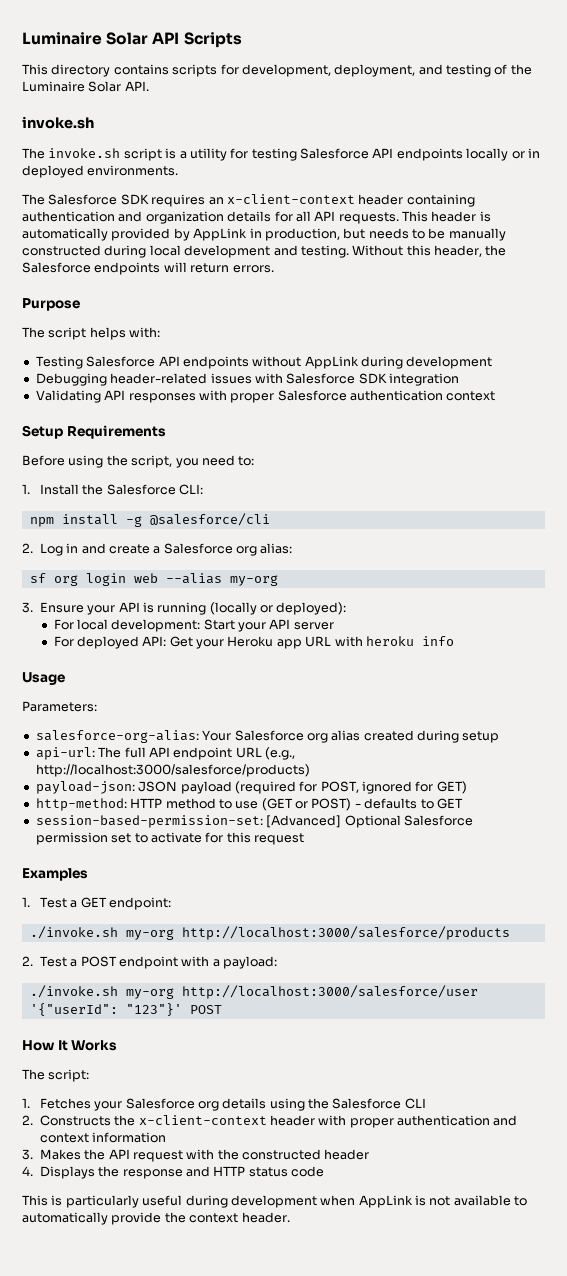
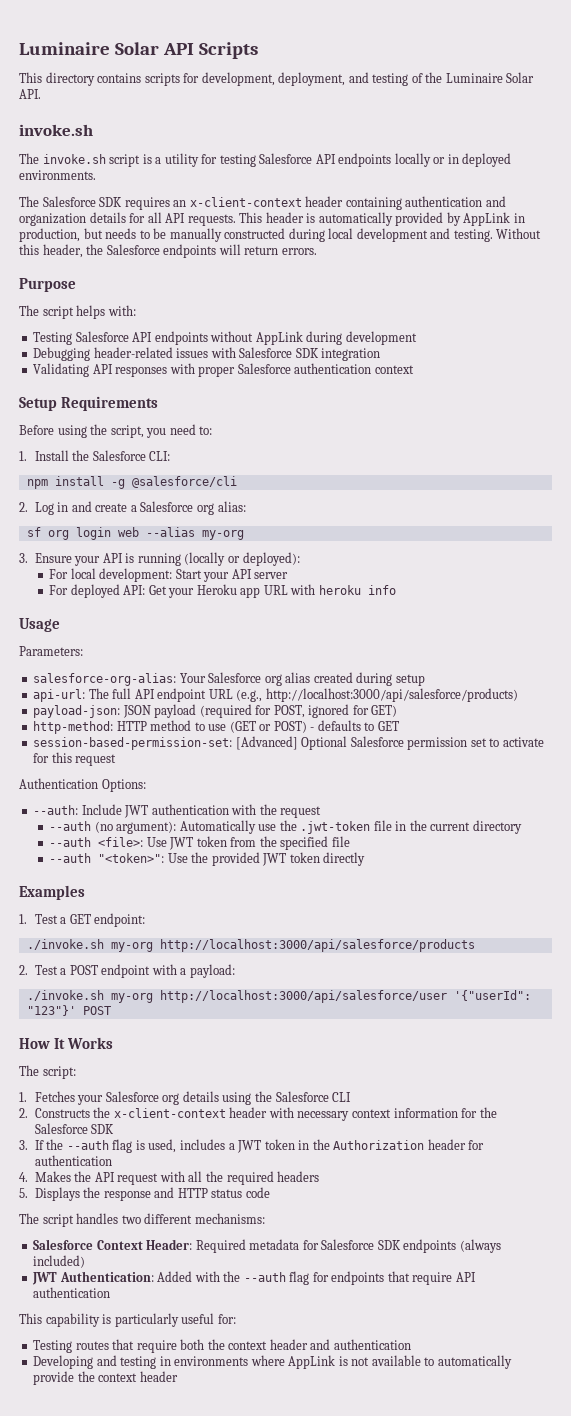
[35,764,310,777] http://localhost:3000/salesforce/products) -> [265,688,518,702] http://localhost:3000/api/salesforce/products)
(304, 839) none -> [19,778,146,792] [33,804,322,818] [49,820,522,834] [49,836,350,850] [49,852,366,866] // Authentication Options: // --auth: Include JWT authentication with the request // --auth (no argument): Automatically use the .jwt-token file in the current directory // --auth <file>: Use JWT token from the specified file // --auth "<token>": Use the provided JWT token directly
[181,926,510,940] http://localhost:3000/salesforce/products -> [159,939,475,952] http://localhost:3000/api/salesforce/products
[181,985,478,999] http://localhost:3000/salesforce/user -> [159,990,447,1003] http://localhost:3000/api/salesforce/user
[349,1115,518,1128] proper authentication and -> [297,1111,350,1121] necessary
[22,1149,33,1160] // 3. -> [461,1107,497,1118] [34,1123,115,1134] [19,1139,485,1153] [34,1155,112,1166] [19,1172,28,1182] for the Salesforce SDK // 3. If the --auth flag is used, includes a JWT token in the Authorization header for authentication // 4.
[217,1149,370,1160] [22,1166,33,1176] the constructed header // 4. -> [188,1171,320,1185] [19,1188,28,1198] all the required headers // 5.
[22,1195,48,1206] // This -> [19,1213,265,1227] [33,1239,501,1253] [33,1255,86,1268] [32,1271,476,1285] [33,1287,111,1298] [19,1313,100,1327] // The script handles two different mechanisms: // Salesforce Context Header: Required metadata for Salesforce SDK endpoints (always included) // JWT Authentication: Added with the --auth flag for endpoints that require API authentication // This capability
[185,1195,356,1208] during development when -> [217,1314,236,1324] [33,1339,411,1353] [33,1355,285,1369] for: // Testing routes that require both the context header and authentication // Developing and testing in environments where
[241,1212,290,1223] header. -> [139,1371,178,1382] header

